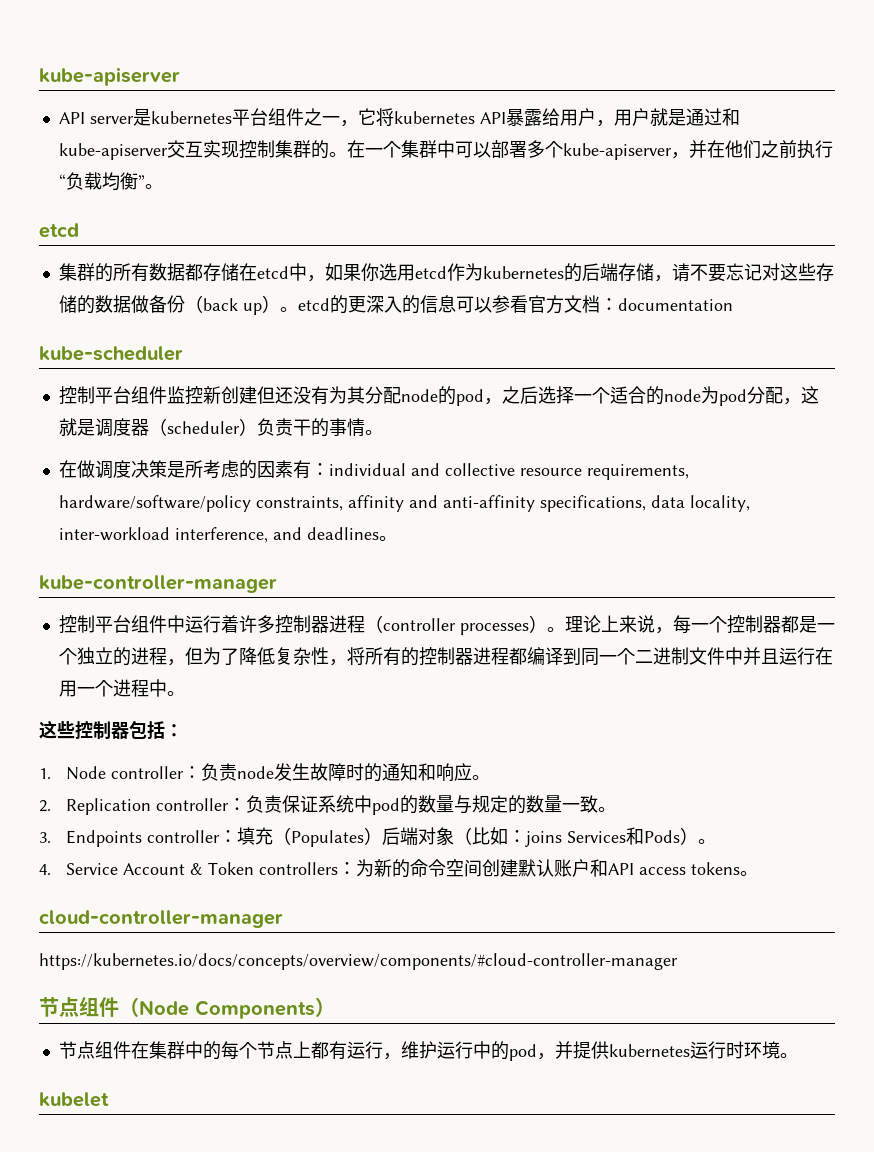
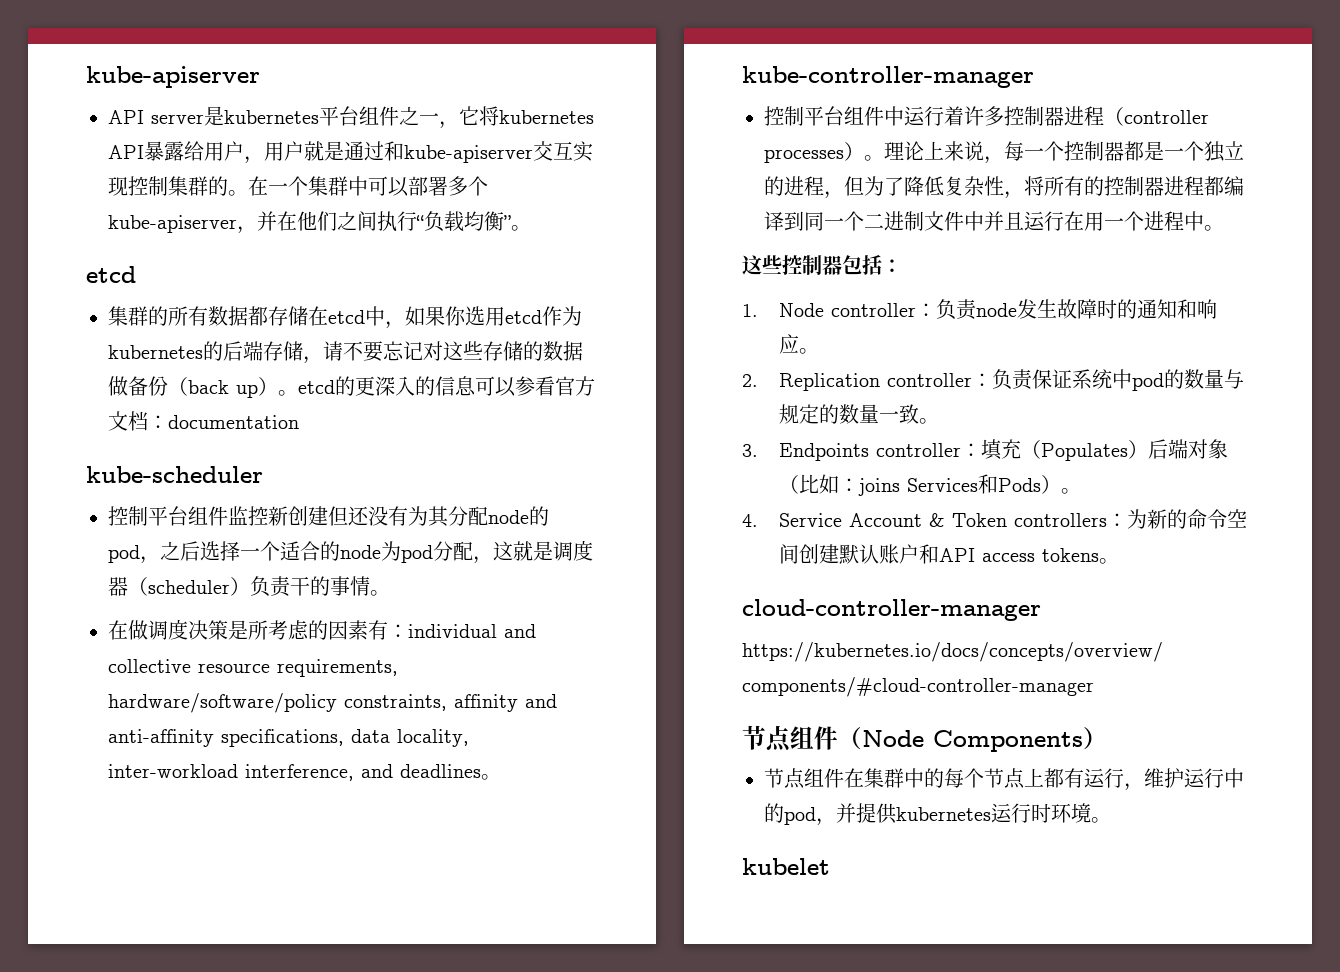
[778,140,797,158] 前 -> [357,211,377,231] 间

